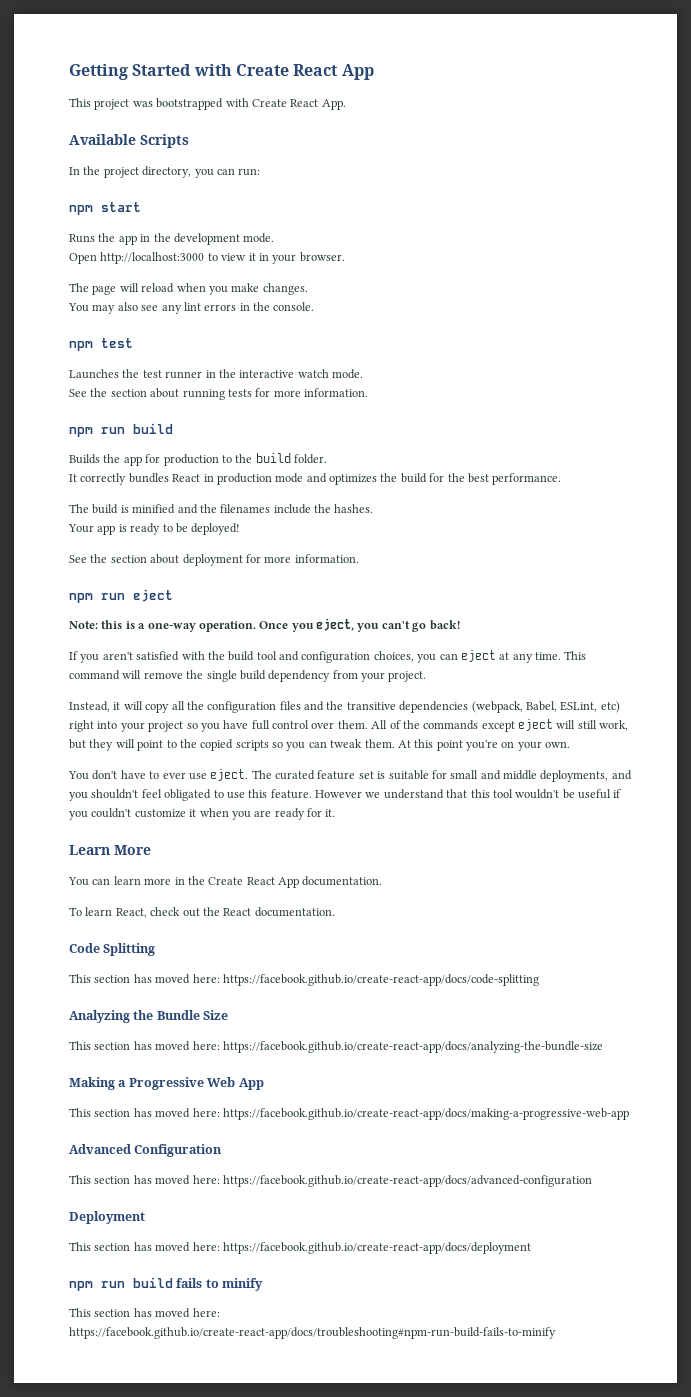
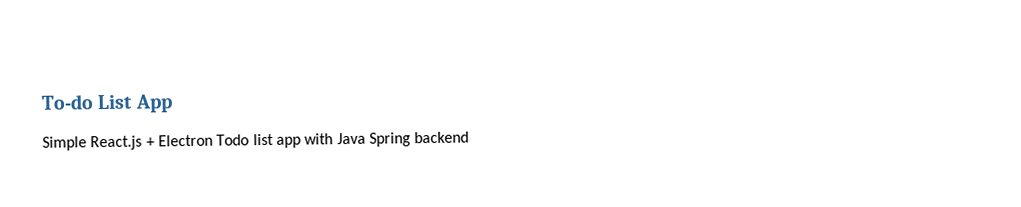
[69,64,374,80] [69,98,346,110] [69,134,189,148] [69,166,261,178] [69,202,141,215] [69,233,275,245] [69,252,345,264] [69,283,308,295] [68,302,315,314] [69,338,133,351] [69,369,363,379] [69,388,368,400] [69,423,173,437] [69,453,327,466] [69,473,562,485] [69,504,374,514] [68,523,241,535] [69,554,359,566] [69,589,173,603] [69,618,460,632] [69,650,587,663] [69,670,427,682] [69,701,620,713] [69,719,629,732] [69,739,571,751] [68,769,632,782] [69,789,622,801] [69,808,336,820] [69,845,151,855] [68,876,383,888] [69,907,335,918] [69,943,156,956] [69,974,539,986] [69,1010,229,1023] [69,1041,603,1053] [69,1077,264,1090] [69,1108,629,1120] [69,1144,223,1157] [69,1175,592,1187] [69,1211,145,1224] [69,1242,531,1254] [69,1277,264,1291] [69,1308,220,1318] [69,1327,556,1339] Getting Started with Create React App // This project was bootstrapped with Create React App. // Available Scripts // In the project directory, you can run: // npm start // Runs the app in the development mode. // Open http://localhost:3000 to view it in your browser. // The page will reload when you make changes. // You may also see any lint errors in the console. // npm test // Launches the test runner in the interactive watch mode. // See the section about running tests for more information. // npm run build // Builds the app for production to the build folder. // It correctly bundles React in production mode and optimizes the build for the best performance. // The build is minified and the filenames include the hashes. // Your app is ready to be deployed! // See the section about deployment for more information. // npm run eject // Note: this is a one-way operation. Once you eject, you can't go back! // If you aren't satisfied with the build tool and configuration choices, you can eject at any time. This command will remove the single build dependency from your project. // Instead, it will copy all the configuration files and the transitive dependencies (webpack, Babel, ESLint, etc) right into your project so you have full control over them. All of the commands except eject will still work, but they will point to the copied scripts so you can tweak them. At this point you're on your own. // You don't have to ever use eject. The curated feature set is suitable for small and middle deployments, and you shouldn't feel obligated to use this feature. However we understand that this tool wouldn't be useful if you couldn't customize it when you are ready for it. // Learn More // You can learn more in the Create React App documentation. // To learn React, check out the React documentation. // Code Splitting // This section has moved here: https://facebook.github.io/create-react-app/docs/code-splitting // Analyzing the Bundle Size // This section has moved here: https://facebook.github.io/create-react-app/docs/analyzing-the-bundle-size // Making a Progressive Web App // This section has moved here: https://facebook.github.io/create-react-app/docs/making-a-progressive-web-app // Advanced Configuration // This section has moved here: https://facebook.github.io/create-react-app/docs/advanced-configuration // Deployment // This section has moved here: https://facebook.github.io/create-react-app/docs/deployment // npm run build fails to minify // This section has moved here: https://facebook.github.io/create-react-app/docs/troubleshooting#npm-run-build-fails-to-minify -> [41,94,173,113] [42,131,470,151] To-do List App // Simple React.js + Electron Todo list app with Java Spring backend

